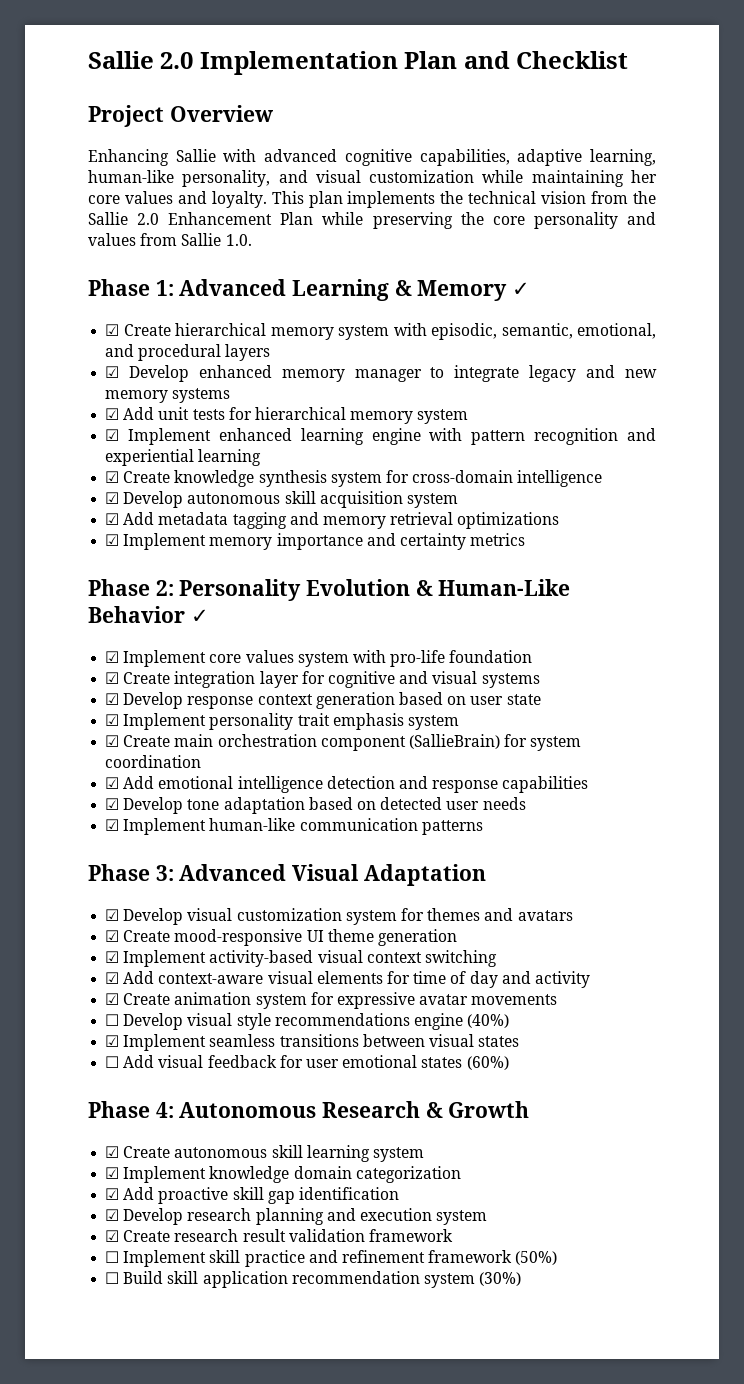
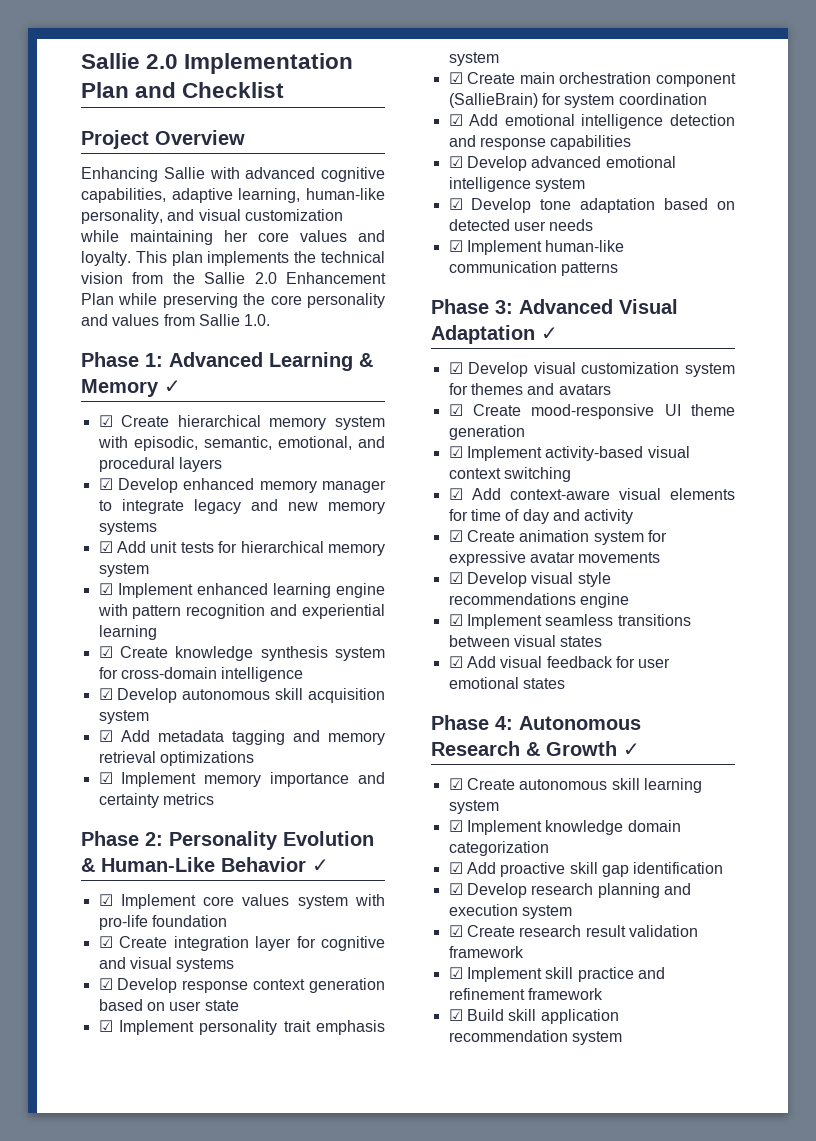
(589, 784) none -> [448,156,676,171] [448,177,585,192] // ☑ Develop advanced emotional intelligence system
(486, 875) none -> [541,327,558,340] ✓
[105,1014,120,1026] ☐ -> [448,572,463,584] ☑
[467,1014,510,1028] (40%) -> (629, 600) none
[105,1056,120,1068] ☐ -> [448,656,463,668] ☑
[466,1056,509,1070] (60%) -> (565, 683) none
(530, 1109) none -> [623,743,640,756] ✓
[105,1251,120,1263] ☐ -> [448,967,463,979] ☑
[515,1251,558,1265] [105,1272,120,1284] (50%) // ☐ -> [448,1009,463,1021] // ☑
[479,1272,522,1286] (30%) -> (622, 1038) none

